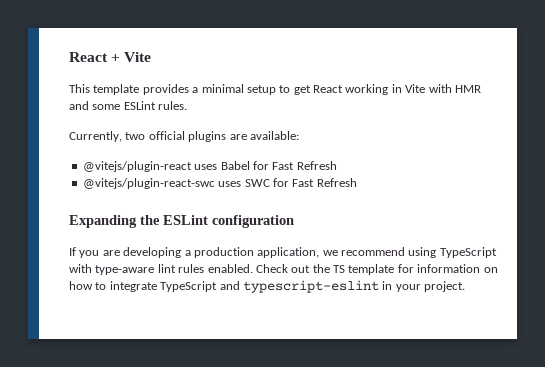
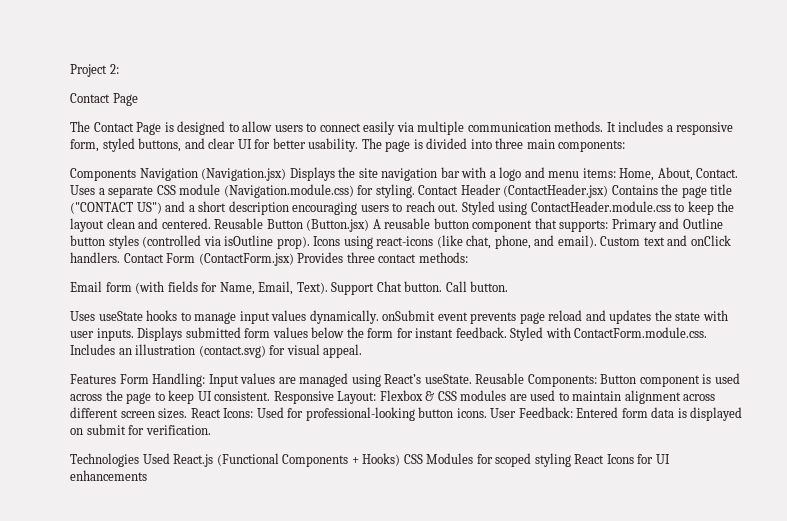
[69,52,152,62] [69,84,481,95] [69,101,188,110] [69,131,299,142] [82,161,337,172] [82,178,357,189] [69,215,294,228] [69,247,497,258] [69,264,498,275] [69,280,465,293] React + Vite // This template provides a minimal setup to get React working in Vite with HMR and some ESLint rules. // Currently, two official plugins are available: // @vitejs/plugin-react uses Babel for Fast Refresh // @vitejs/plugin-react-swc uses SWC for Fast Refresh // Expanding the ESLint configuration // If you are developing a production application, we recommend using TypeScript with type-aware lint rules enabled. Check out the TS template for information on how to integrate TypeScript and typescript-eslint in your project. -> [70,64,119,77] [70,93,138,106] [70,121,734,135] [70,138,626,152] [70,167,739,181] [70,184,733,198] [70,201,735,215] [70,218,723,232] [70,235,731,249] [70,252,468,266] [70,281,509,295] [70,310,728,324] [70,327,708,341] [70,344,363,358] [70,373,740,387] [70,390,716,404] [70,407,743,421] [70,424,211,435] [70,453,670,467] [70,470,147,481] Project 2: // Contact Page // The Contact Page is designed to allow users to connect easily via multiple communication methods. It includes a responsive form, styled buttons, and clear UI for better usability. The page is divided into three main components: // Components Navigation (Navigation.jsx) Displays the site navigation bar with a logo and menu items: Home, About, Contact. Uses a separate CSS module (Navigation.module.css) for styling. Contact Header (ContactHeader.jsx) Contains the page title ("CONTACT US") and a short description encouraging users to reach out. Styled using ContactHeader.module.css to keep the layout clean and centered. Reusable Button (Button.jsx) A reusable button component that supports: Primary and Outline button styles (controlled via isOutline prop). Icons using react-icons (like chat, phone, and email). Custom text and onClick handlers. Contact Form (ContactForm.jsx) Provides three contact methods: // Email form (with fields for Name, Email, Text). Support Chat button. Call button. // Uses useState hooks to manage input values dynamically. onSubmit event prevents page reload and updates the state with user inputs. Displays submitted form values below the form for instant feedback. Styled with ContactForm.module.css. Includes an illustration (contact.svg) for visual appeal. // Features Form Handling: Input values are managed using React’s useState. Reusable Components: Button component is used across the page to keep UI consistent. Responsive Layout: Flexbox & CSS modules are used to maintain alignment across different screen sizes. React Icons: Used for professional-looking button icons. User Feedback: Entered form data is displayed on submit for verification. // Technologies Used React.js (Functional Components + Hooks) CSS Modules for scoped styling React Icons for UI enhancements

